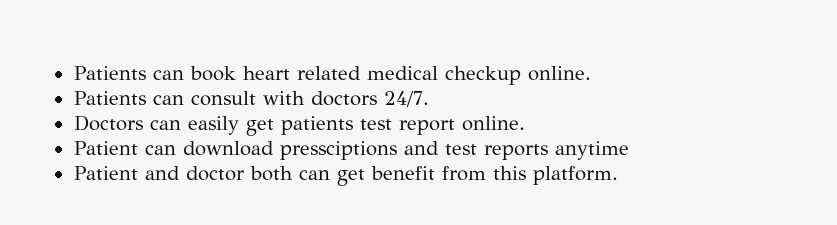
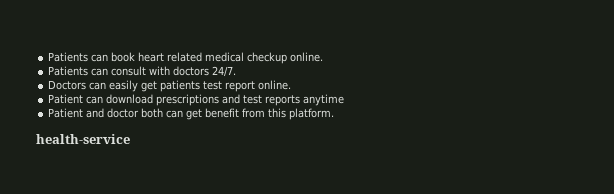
[279,141,397,160] pressciptions -> [156,94,220,106] prescriptions
(618, 175) none -> [36,134,130,144] // health-service

